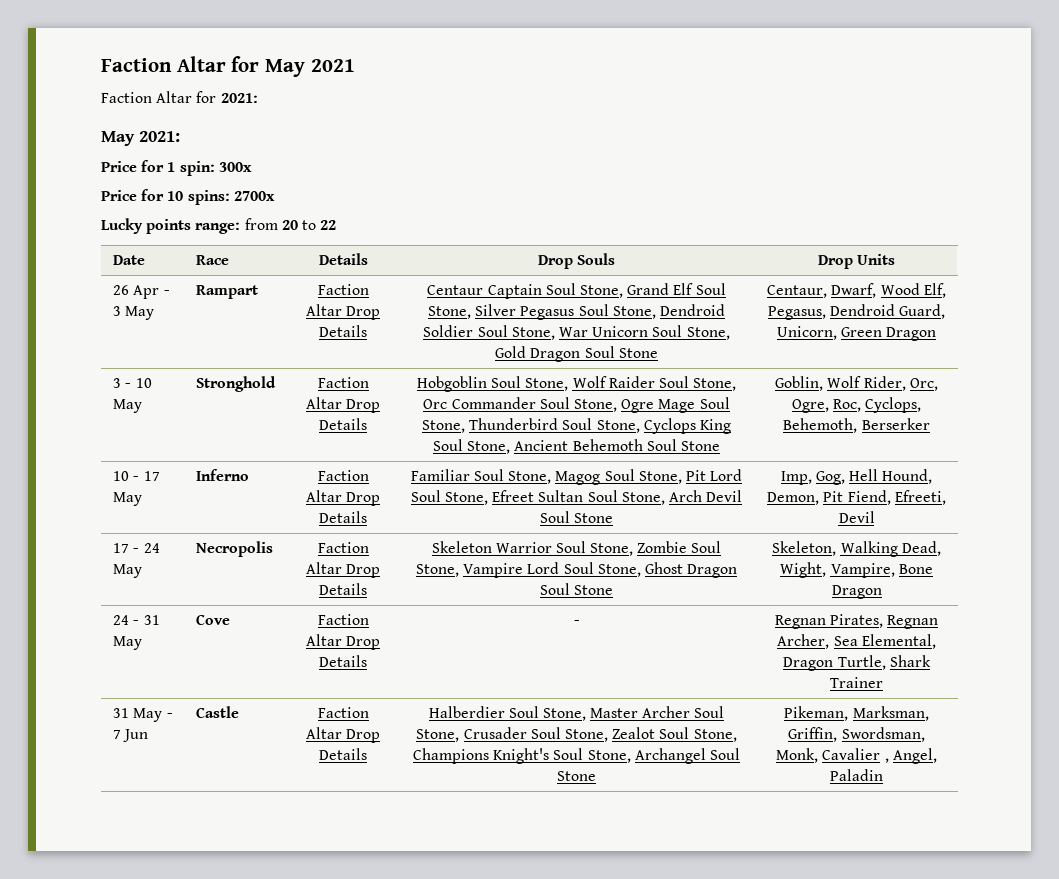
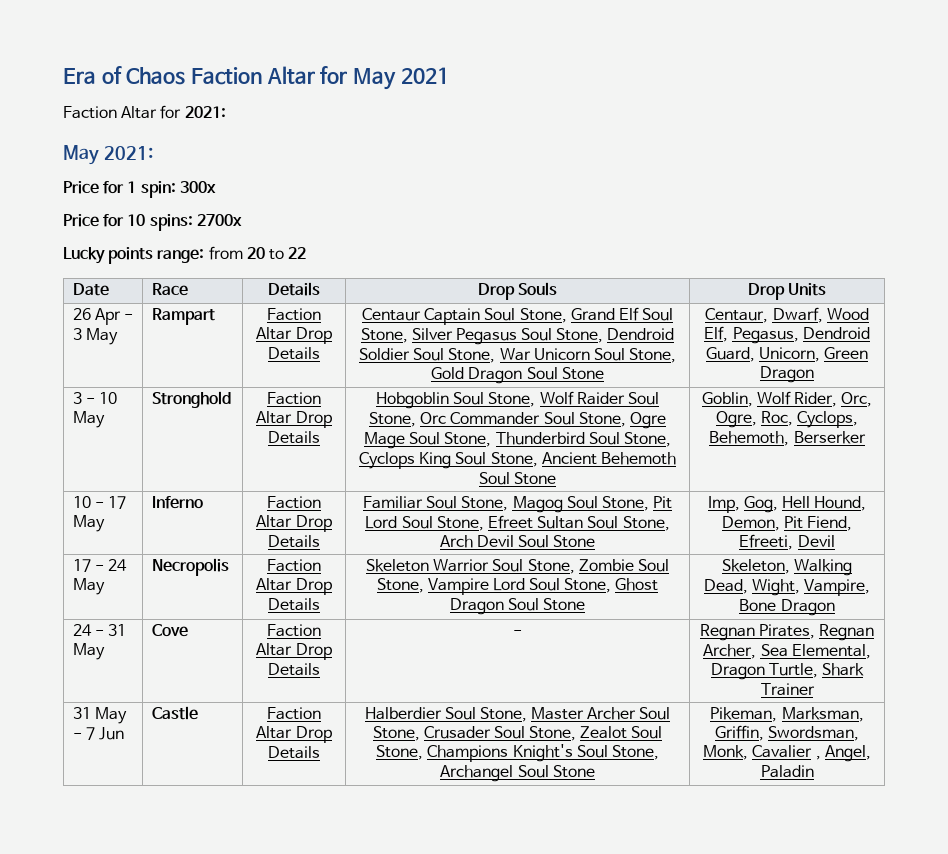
(101, 65) none -> [63,66,186,85] Era of Chaos

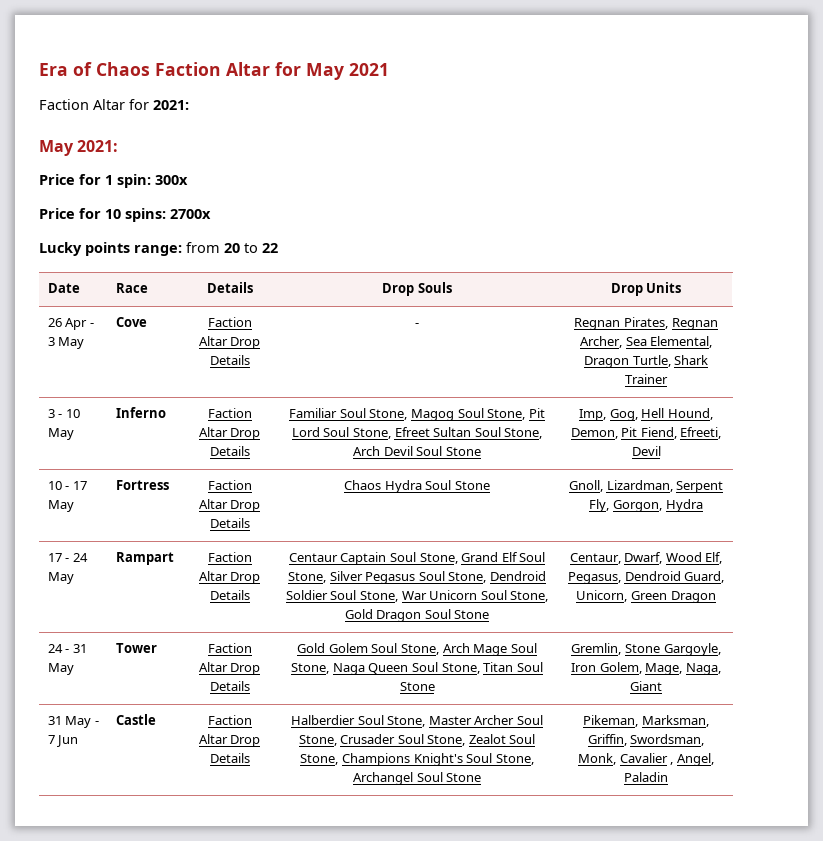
(118, 336) none -> [115,317,147,327] [207,317,252,327] [198,336,261,349] [209,355,250,365] [415,323,419,327] [574,317,718,330] [579,336,713,348] [583,355,709,368] [625,374,668,384] [47,409,80,418] [47,428,74,440] [115,407,166,418] [207,408,252,418] [198,427,261,440] [209,446,250,456] [289,408,545,421] [291,427,543,439] [353,446,481,456] [579,408,713,421] [570,427,722,439] [631,446,661,456] [47,481,87,490] [47,500,74,512] [115,480,169,490] [207,480,252,490] [198,499,261,512] [209,518,250,528] [344,480,490,493] [568,480,724,493] [589,499,703,512] [47,553,88,562] [47,572,74,584] | Cove | Faction Altar Drop Details | - | Regnan Pirates, Regnan Archer, Sea Elemental, Dragon Turtle, Shark Trainer // 3 - 10 May | Inferno | Faction Altar Drop Details | Familiar Soul Stone, Magog Soul Stone, Pit Lord Soul Stone, Efreet Sultan Soul Stone, Arch Devil Soul Stone | Imp, Gog, Hell Hound, Demon, Pit Fiend, Efreeti, Devil // 10 - 17 May | Fortress | Faction Altar Drop Details | Chaos Hydra Soul Stone | Gnoll, Lizardman, Serpent Fly, Gorgon, Hydra // 17 - 24 May
[72,392,118,404] [72,411,105,428] [151,391,231,408] [267,392,321,405] [256,411,332,428] [268,431,320,444] [376,391,659,409] [369,412,666,429] [364,432,671,449] [359,452,676,469] [478,472,557,485] [701,391,873,407] [715,411,859,428] [709,431,866,446] [72,496,127,509] [72,515,105,532] [151,496,203,509] [267,496,321,509] [256,515,332,532] [268,535,320,548] [362,496,673,513] [365,515,670,531] [439,535,596,548] [707,496,867,513] [721,516,853,531] [739,534,835,550] [72,559,128,572] [72,578,105,595] [151,558,229,576] [267,559,321,572] [256,578,332,595] [268,598,320,611] [366,559,669,574] [376,578,659,595] [449,598,586,615] [721,559,853,576] [703,579,871,596] [739,599,835,616] [72,624,127,636] [72,643,105,660] [151,624,188,637] [267,624,321,637] [256,643,332,660] [268,663,320,676] [513,630,522,636] [699,624,875,641] [703,644,871,659] [710,663,865,680] [760,683,815,696] 3 - 10 May | Stronghold | Faction Altar Drop Details | Hobgoblin Soul Stone, Wolf Raider Soul Stone, Orc Commander Soul Stone, Ogre Mage Soul Stone, Thunderbird Soul Stone, Cyclops King Soul Stone, Ancient Behemoth Soul Stone | Goblin, Wolf Rider, Orc, Ogre, Roc, Cyclops, Behemoth, Berserker // 10 - 17 May | Inferno | Faction Altar Drop Details | Familiar Soul Stone, Magog Soul Stone, Pit Lord Soul Stone, Efreet Sultan Soul Stone, Arch Devil Soul Stone | Imp, Gog, Hell Hound, Demon, Pit Fiend, Efreeti, Devil // 17 - 24 May | Necropolis | Faction Altar Drop Details | Skeleton Warrior Soul Stone, Zombie Soul Stone, Vampire Lord Soul Stone, Ghost Dragon Soul Stone | Skeleton, Walking Dead, Wight, Vampire, Bone Dragon // 24 - 31 May | Cove | Faction Altar Drop Details | - | Regnan Pirates, Regnan Archer, Sea Elemental, Dragon Turtle, Shark Trainer -> [47,644,87,653] [47,663,74,675] [115,643,157,653] [207,643,252,653] [198,662,261,675] [209,681,250,691] [297,643,537,656] [291,662,543,675] [399,682,435,691] [571,643,721,656] [571,662,721,675] [630,681,662,691] 24 - 31 May | Tower | Faction Altar Drop Details | Gold Golem Soul Stone, Arch Mage Soul Stone, Naga Queen Soul Stone, Titan Soul Stone | Gremlin, Stone Gargoyle, Iron Golem, Mage, Naga, Giant

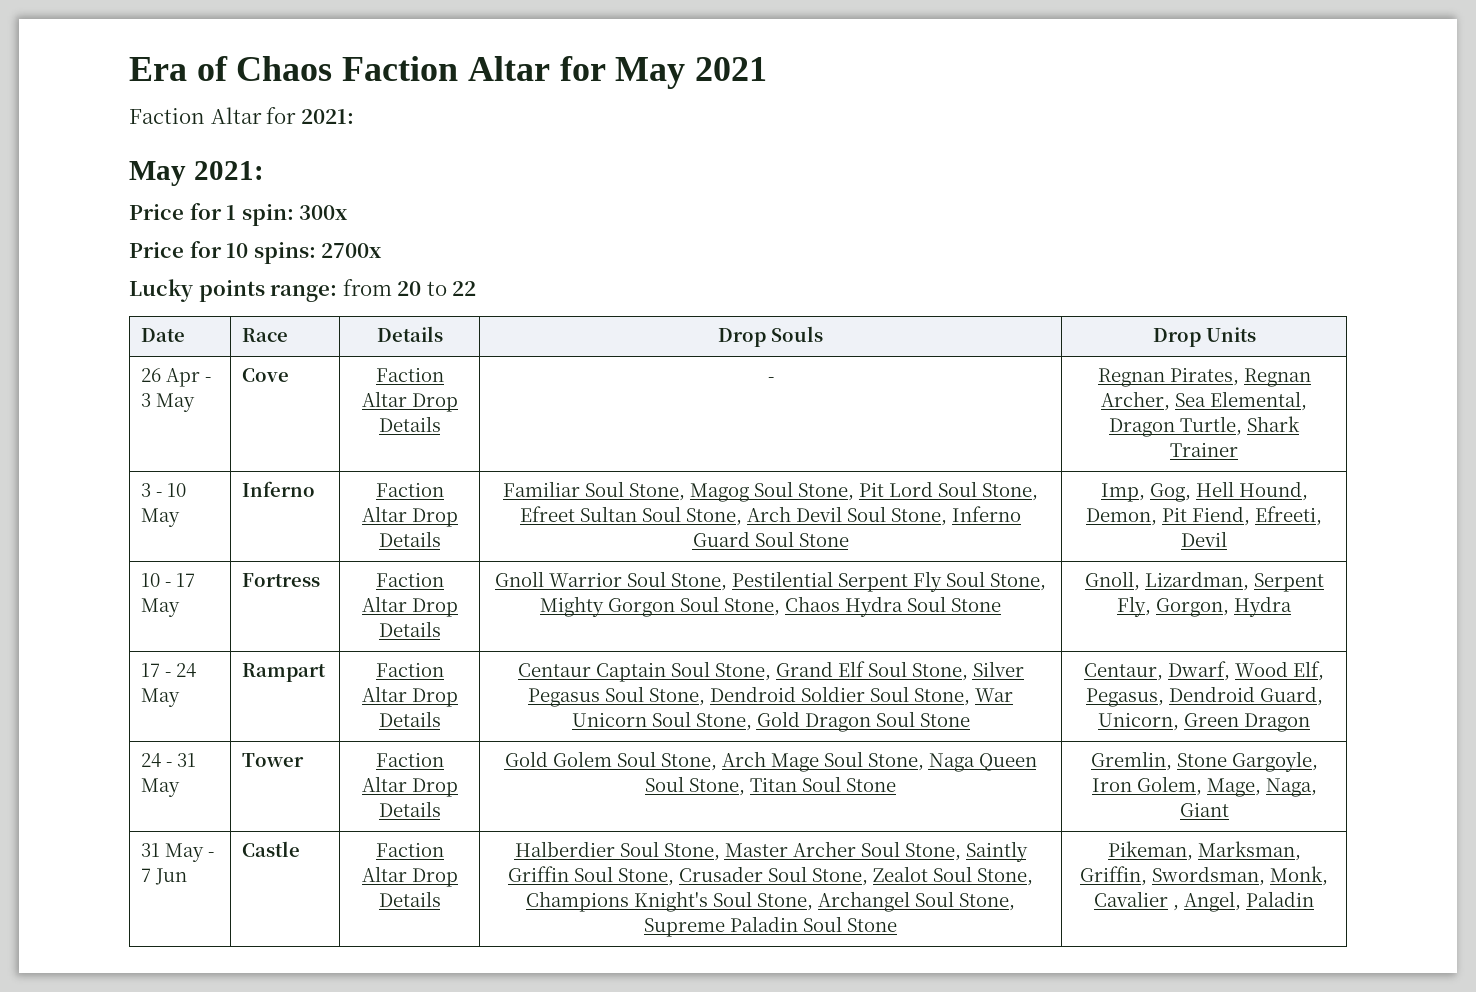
(443, 451) none -> [891,506,1022,526] [692,531,794,547] Stone, Inferno Guard Soul
(250, 523) none -> [495,571,1046,592] [540,596,781,617] Gnoll Warrior Soul Stone, Pestilential Serpent Fly Soul Stone, Mighty Gorgon Soul Stone,
(337, 740) none -> [965,841,1028,862] [508,866,675,886] Saintly Griffin Soul Stone,
(443, 777) none -> [959,893,1016,911] [644,916,843,937] Stone, Supreme Paladin Soul

